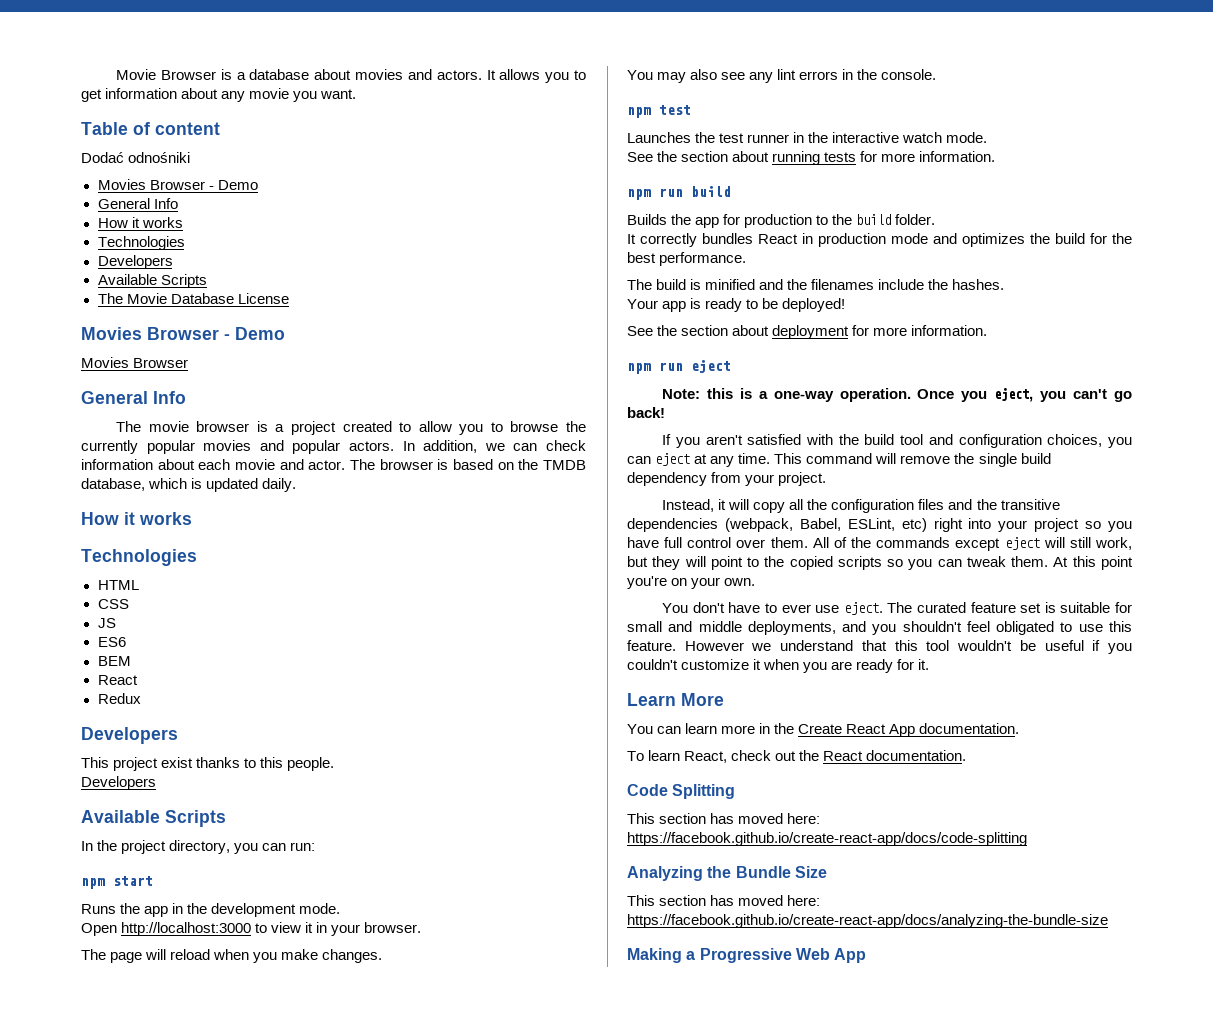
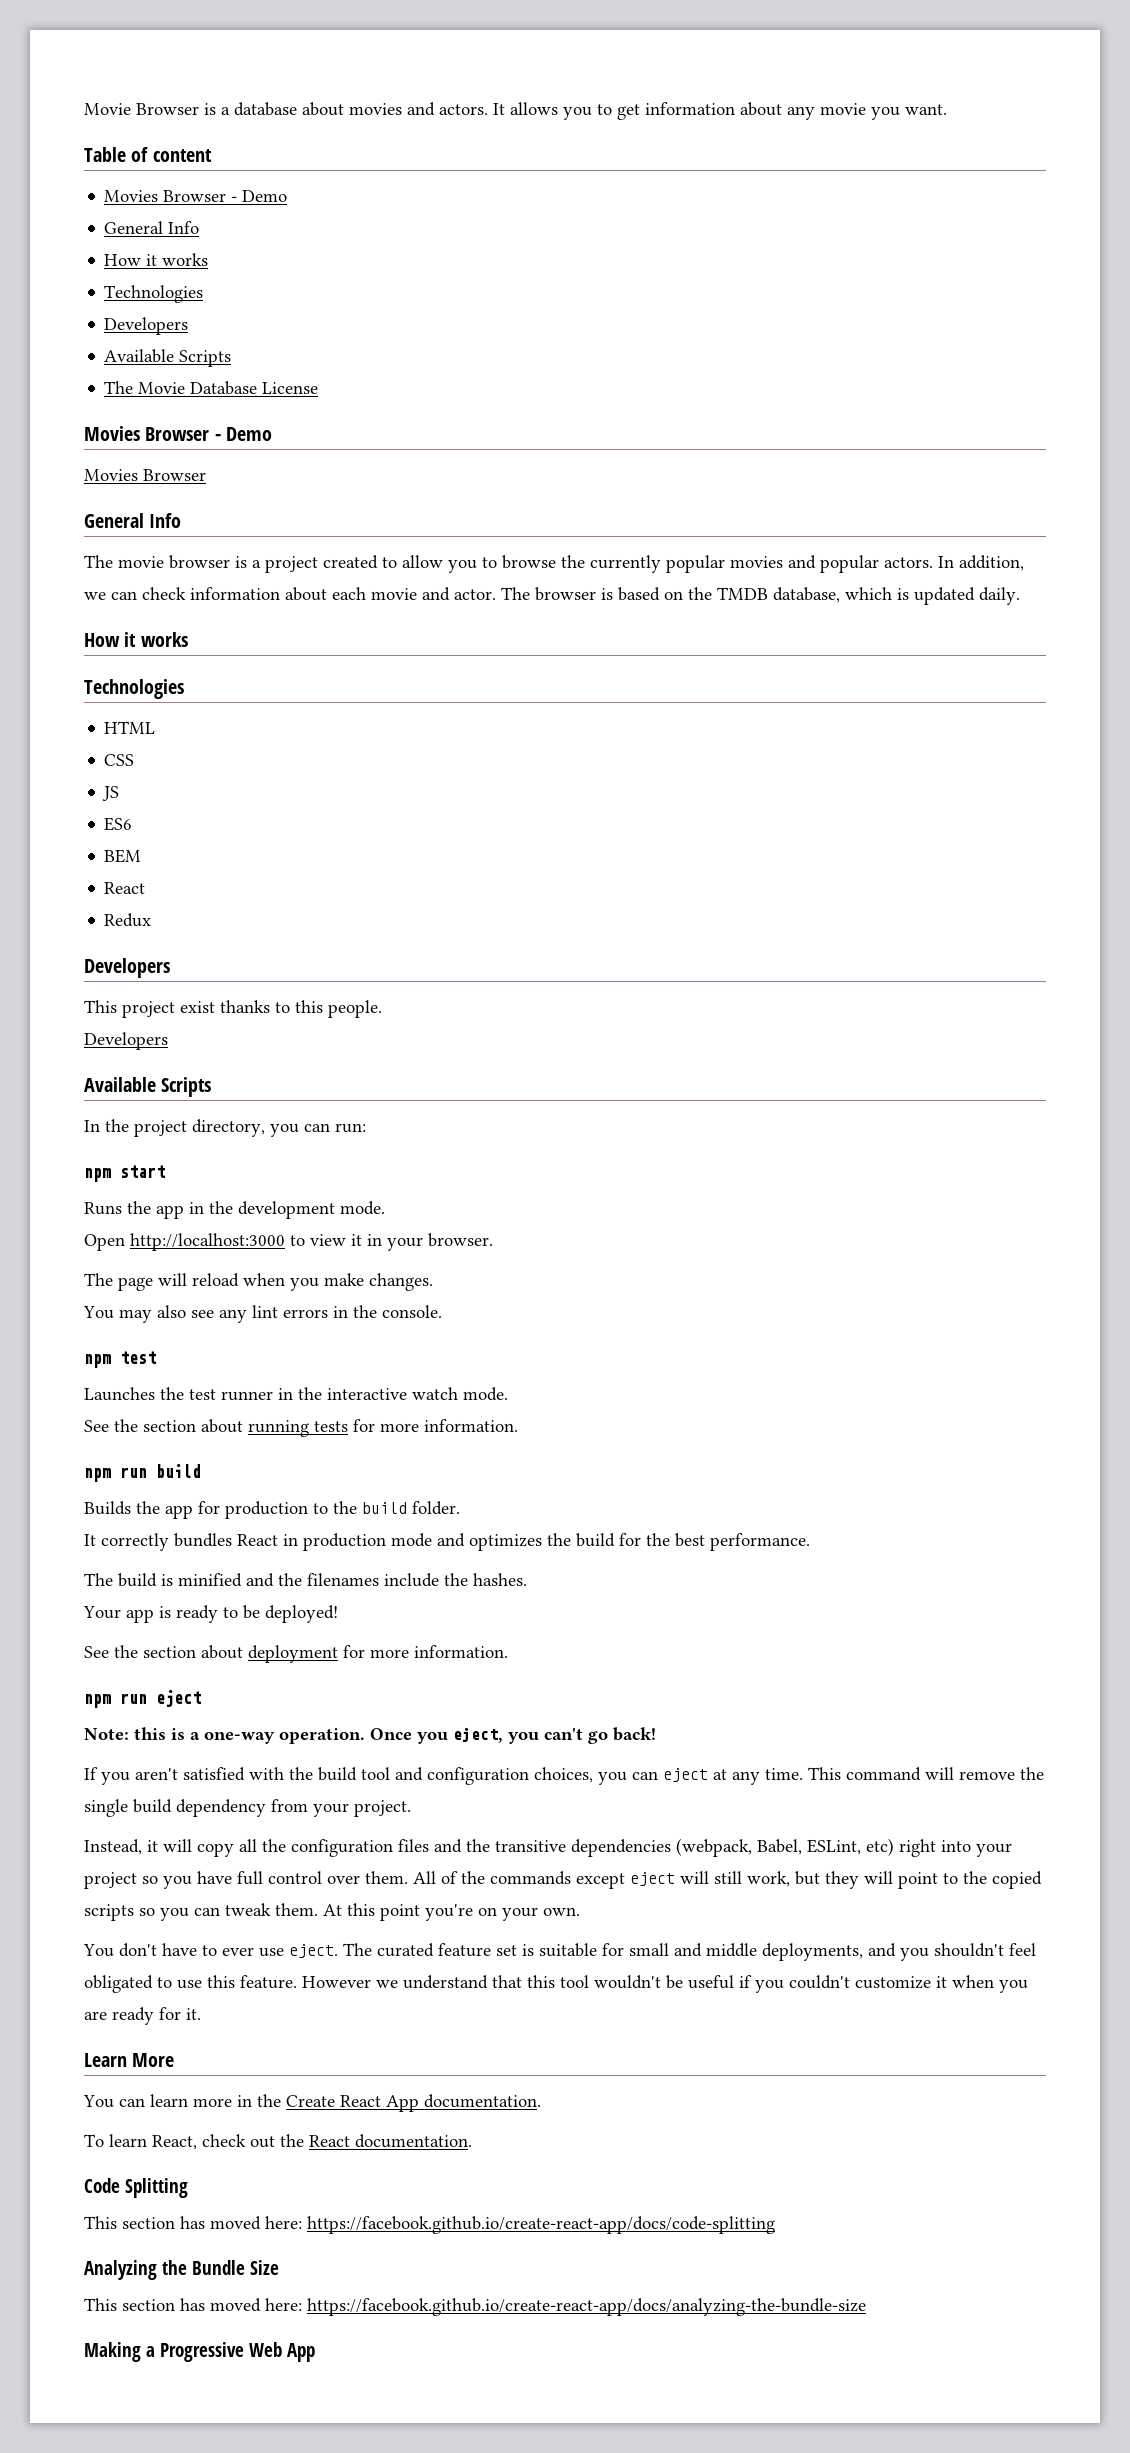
[81,152,191,163] // Dodać odnośniki -> (212, 155) none

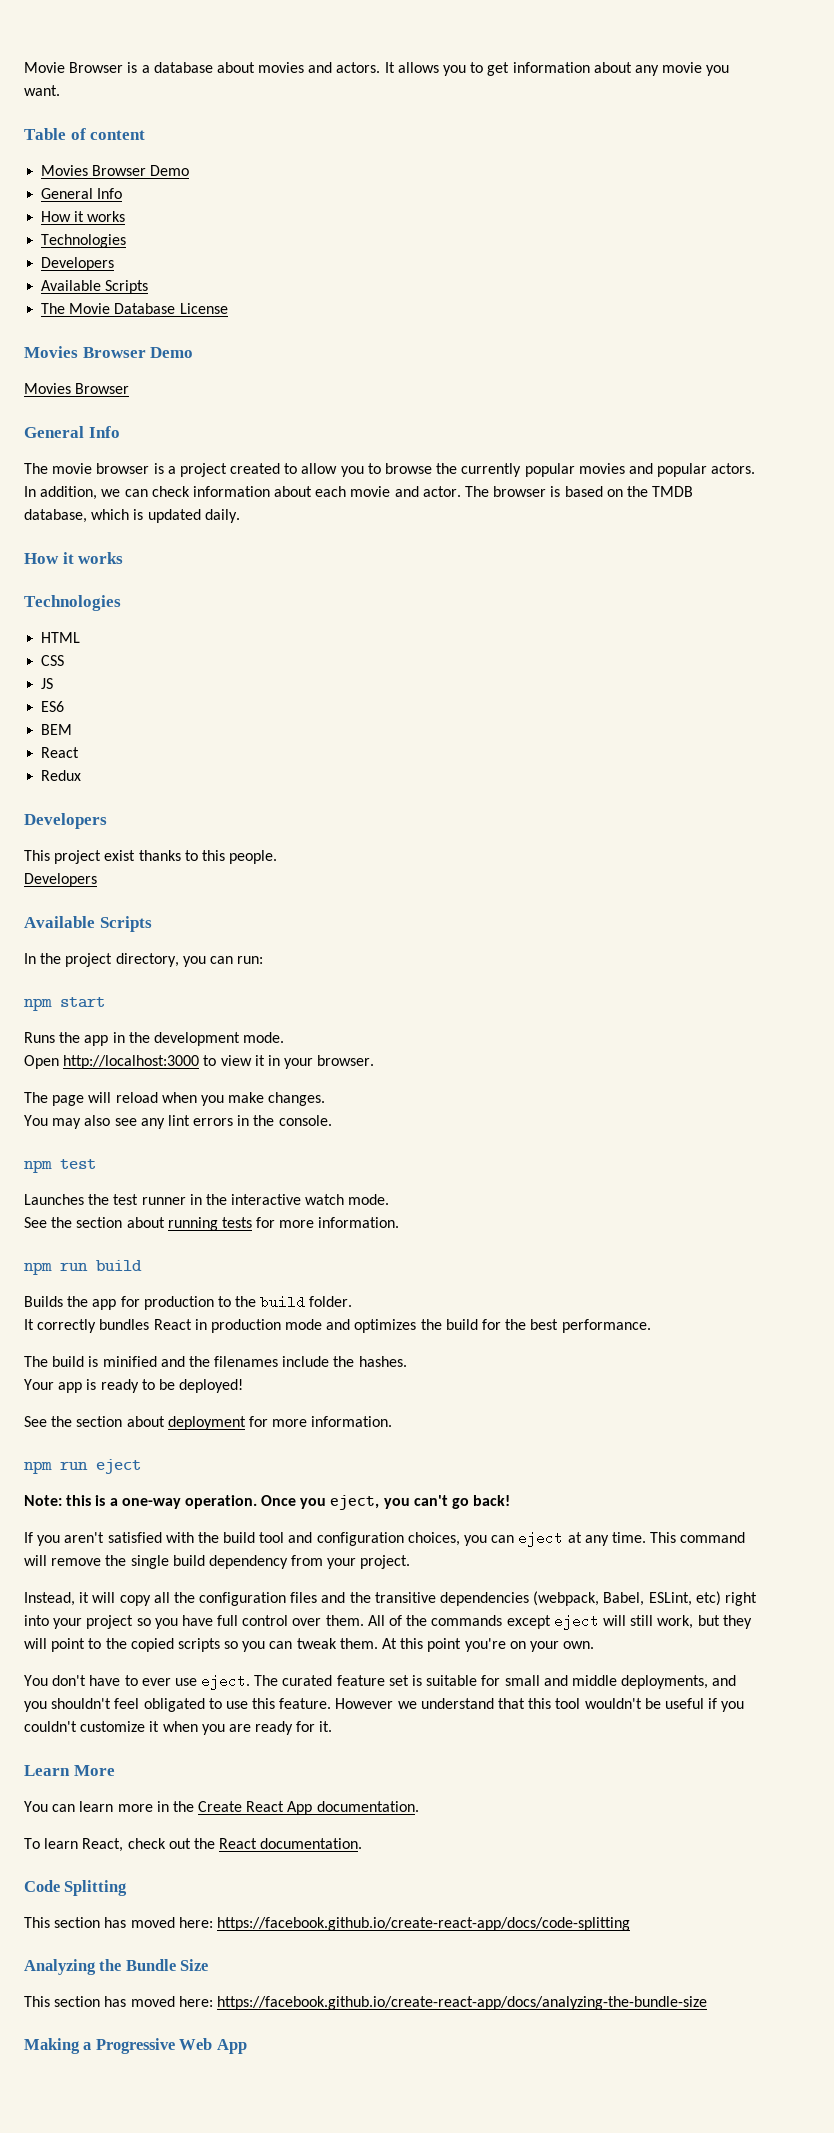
[231,196,238,202] - -> (147, 170) none
[214,434,221,441] - -> (146, 352) none

